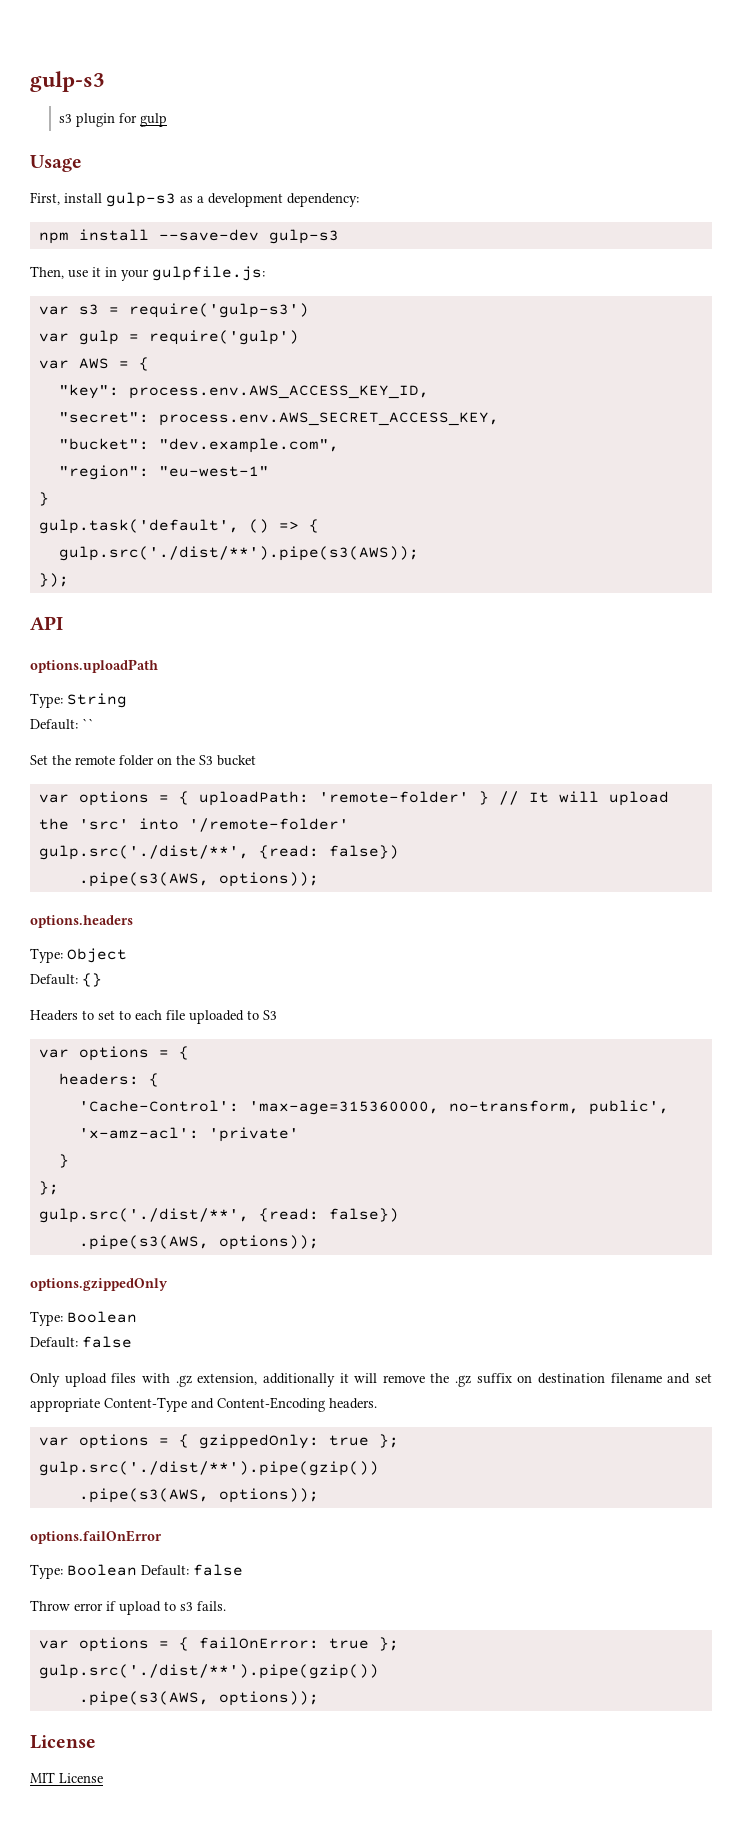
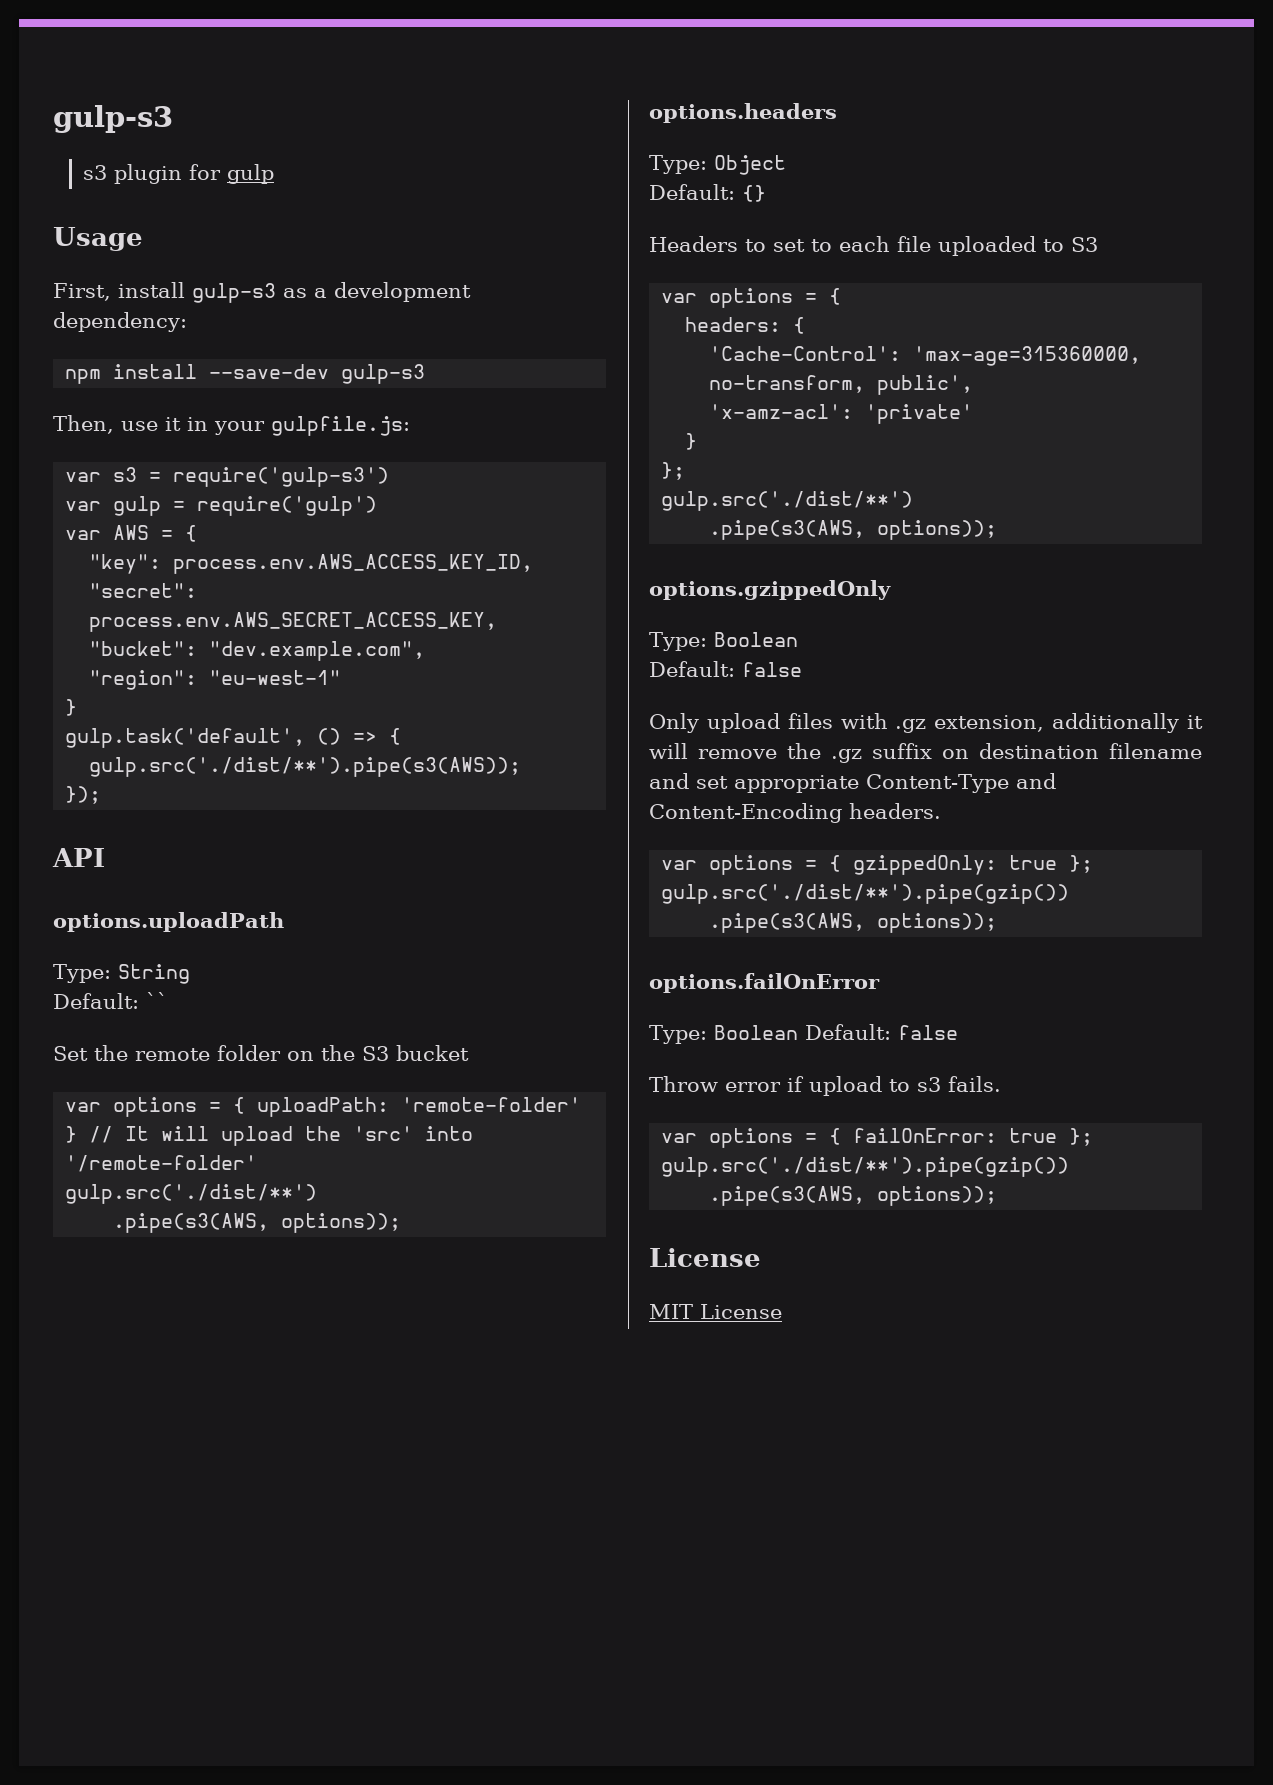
[38,845,399,860] gulp.src('./dist/**', {read: false}) -> [65,1184,318,1204] gulp.src('./dist/**')
[38,1208,399,1223] gulp.src('./dist/**', {read: false}) -> [661,491,914,511] gulp.src('./dist/**')

